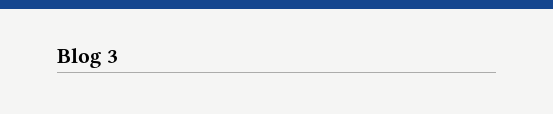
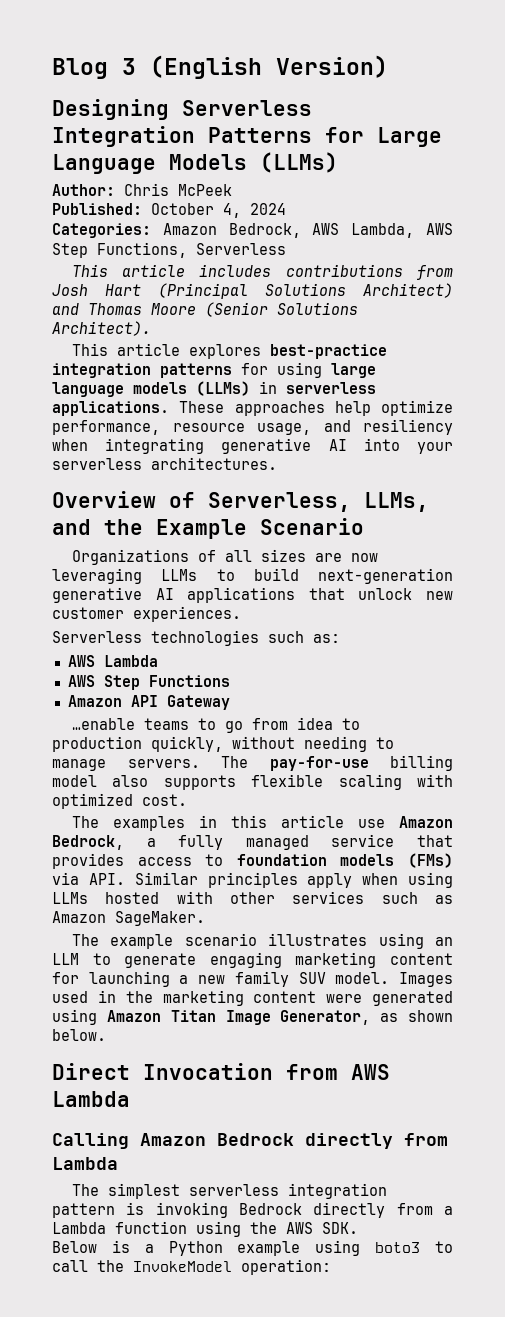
(118, 56) none -> [150,55,388,79] [52,99,312,120] [52,126,442,147] [52,152,338,174] [52,183,232,196] [52,203,286,218] [52,223,454,238] [52,242,286,258] [71,264,453,280] [52,283,453,299] [52,302,358,317] [52,321,151,336] [71,343,387,359] [52,362,376,378] [52,381,376,397] [52,400,453,416] [52,419,453,435] [52,438,453,454] [52,457,277,470] [52,491,429,512] [52,518,364,539] [71,549,378,565] [52,568,453,584] [52,587,454,603] [52,606,241,622] [52,630,340,646] [67,655,158,667] [67,675,230,690] [67,695,230,710] [71,717,360,733] [52,736,394,752] [52,755,453,771] [52,774,453,790] [52,793,187,809] [71,815,453,831] [52,834,453,850] [52,853,453,869] [52,872,453,888] [52,891,453,904] [52,911,205,926] [71,933,454,949] [52,952,453,968] [52,971,454,987] [52,990,453,1006] [52,1009,453,1025] [52,1029,106,1041] [52,1063,390,1080] [52,1091,130,1107] [52,1133,448,1149] [52,1157,118,1170] [71,1183,387,1199] [52,1202,453,1218] [52,1221,358,1237] [52,1240,453,1256] [52,1259,331,1275] (English Version) // Designing Serverless Integration Patterns for Large Language Models (LLMs) // Author: Chris McPeek // Published: October 4, 2024 // Categories: Amazon Bedrock, AWS Lambda, AWS Step Functions, Serverless // This article includes contributions from Josh Hart (Principal Solutions Architect) and Thomas Moore (Senior Solutions Architect). // This article explores best-practice integration patterns for using large language models (LLMs) in serverless applications. These approaches help optimize performance, resource usage, and resiliency when integrating generative AI into your serverless architectures. // Overview of Serverless, LLMs, and the Example Scenario // Organizations of all sizes are now leveraging LLMs to build next-generation generative AI applications that unlock new customer experiences. // Serverless technologies such as: // AWS Lambda // AWS Step Functions // Amazon API Gateway // …enable teams to go from idea to production quickly, without needing to manage servers. The pay-for-use billing model also supports flexible scaling with optimized cost. // The examples in this article use Amazon Bedrock, a fully managed service that provides access to foundation models (FMs) via API. Similar principles apply when using LLMs hosted with other services such as Amazon SageMaker. // The example scenario illustrates using an LLM to generate engaging marketing content for launching a new family SUV model. Images used in the marketing content were generated using Amazon Titan Image Generator, as shown below. // Direct Invocation from AWS Lambda // Calling Amazon Bedrock directly from Lambda // The simplest serverless integration pattern is invoking Bedrock directly from a Lambda function using the AWS SDK. // Below is a Python example using boto3 to call the InvokeModel operation:

